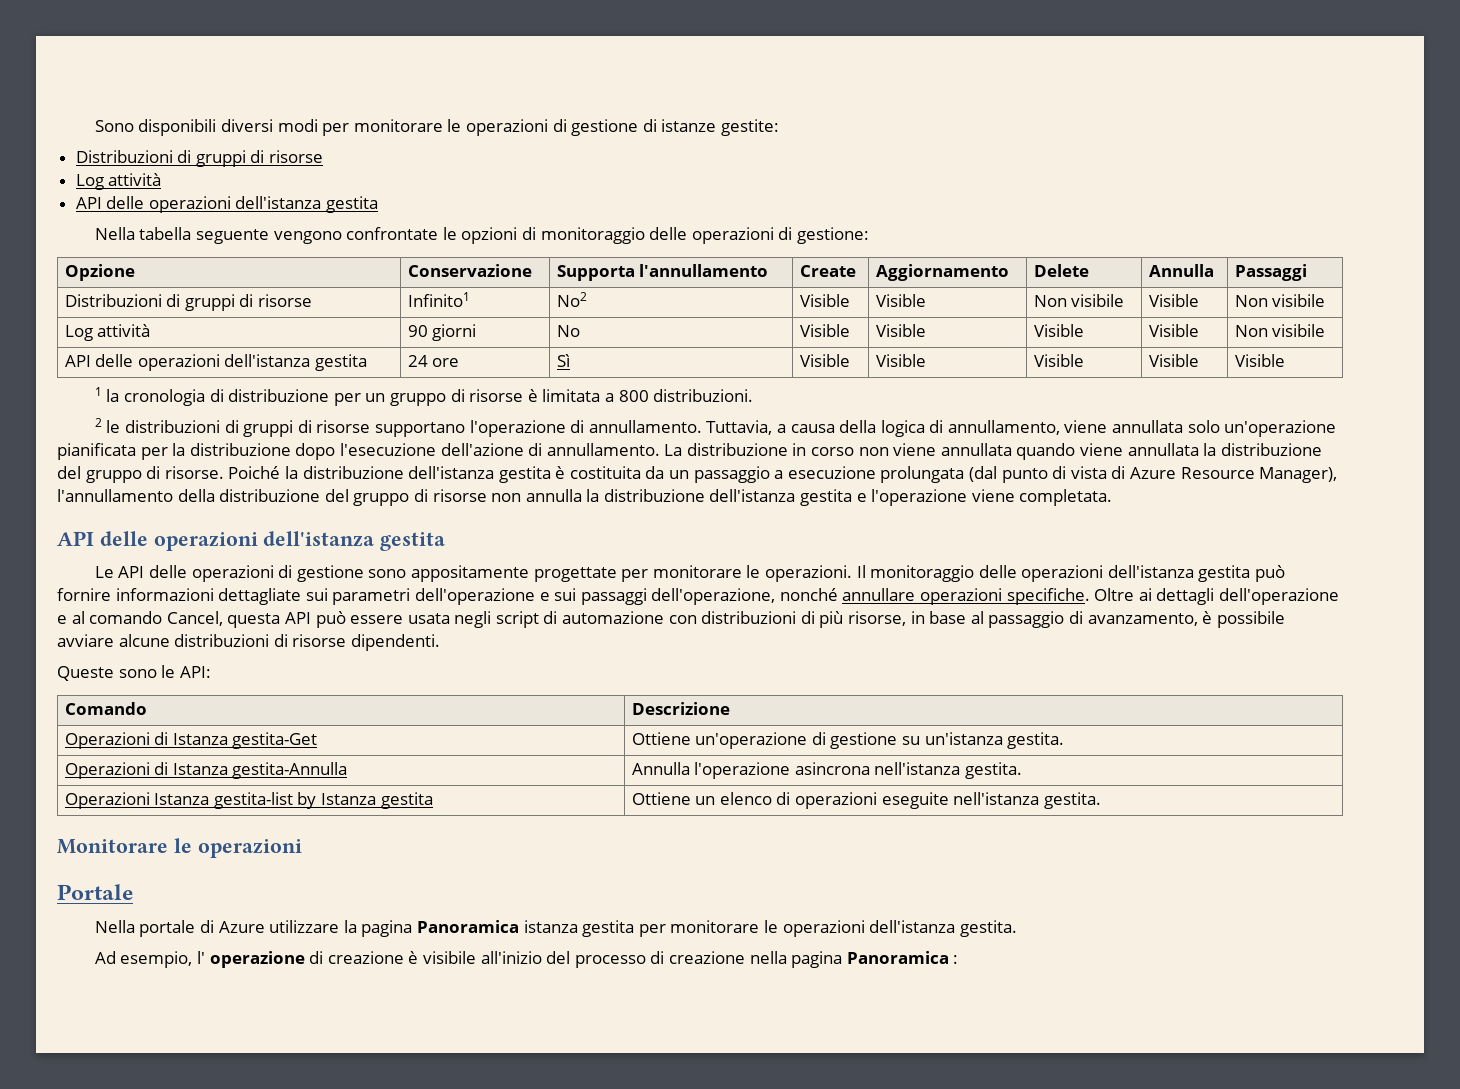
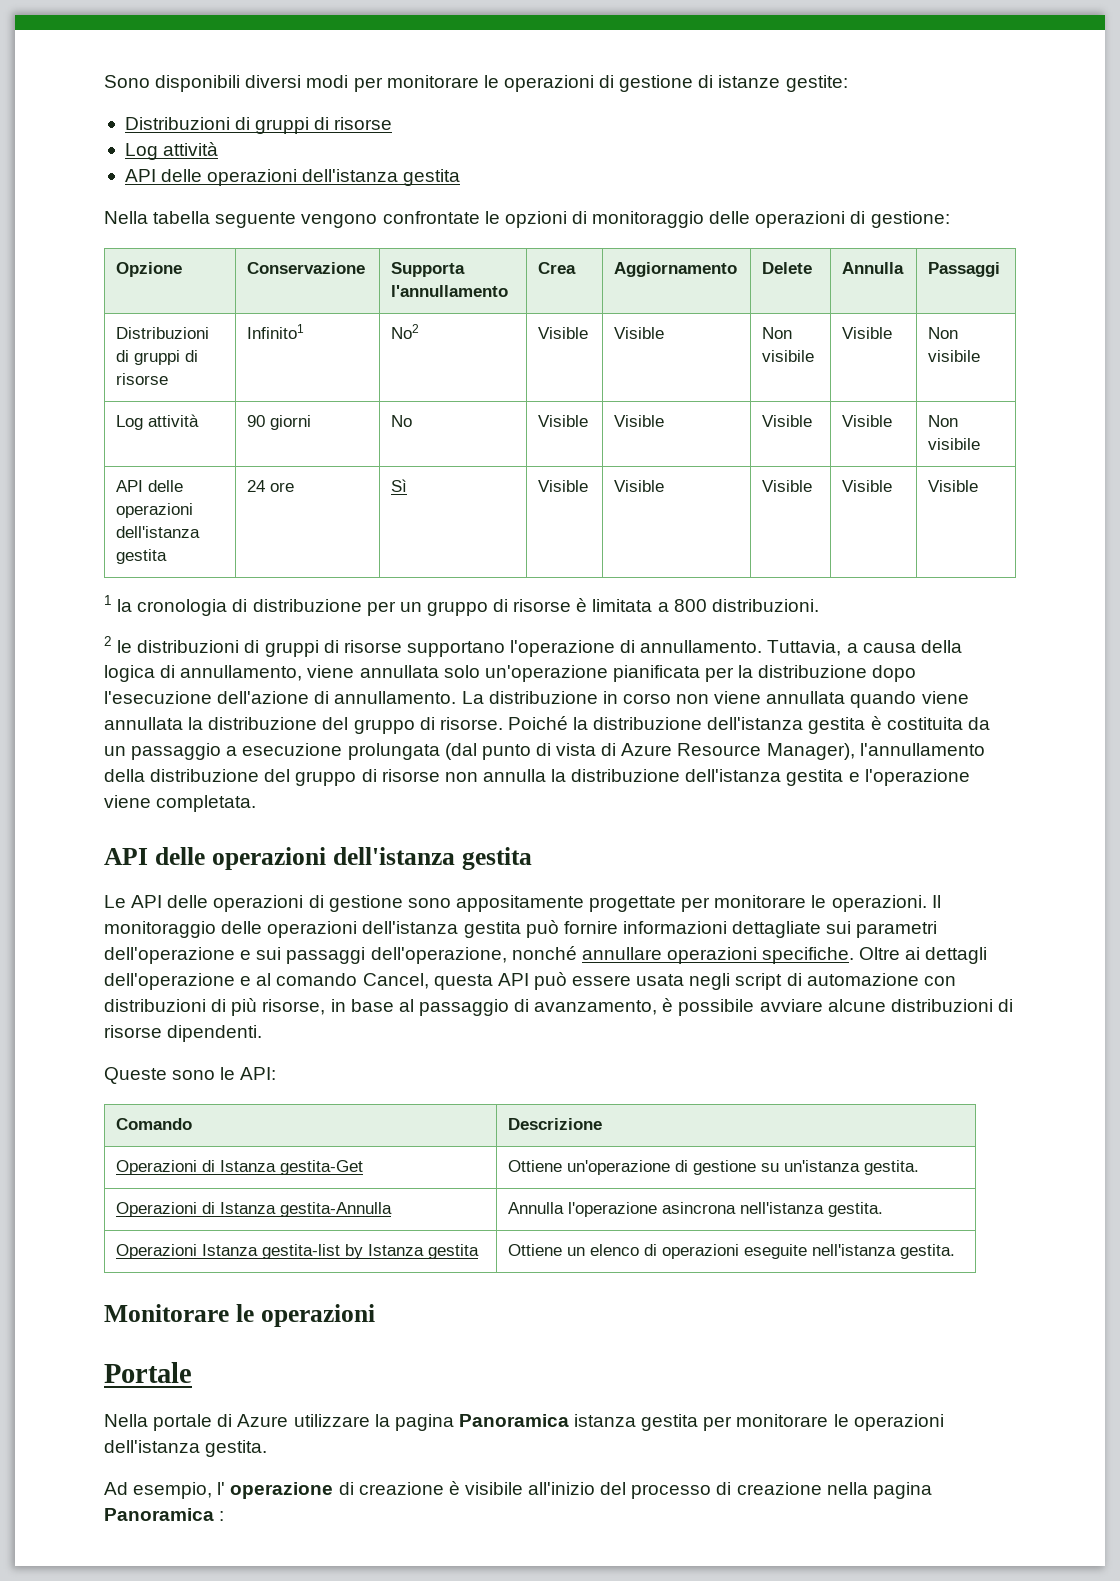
[799,265,856,277] Create -> [538,262,577,274] Crea

